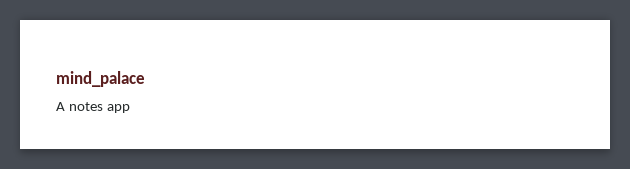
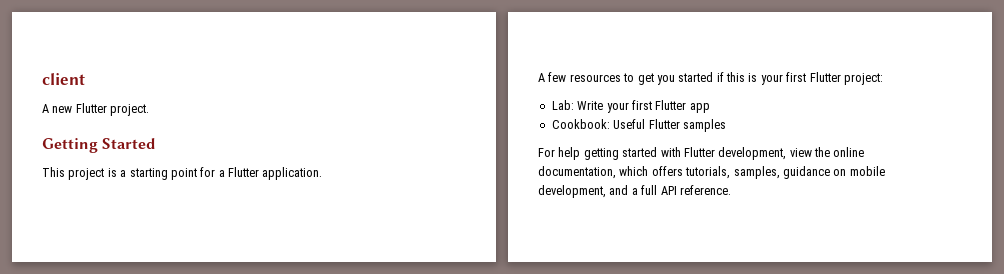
[56,71,145,87] [56,102,130,113] mind_palace // A notes app -> [42,73,85,85] [42,103,150,116] [42,138,156,153] [42,167,323,180] [538,72,883,85] [551,100,710,113] [551,119,726,132] [538,147,865,160] [538,166,885,179] [538,185,731,198] client // A new Flutter project. // Getting Started // This project is a starting point for a Flutter application. // A few resources to get you started if this is your first Flutter project: // Lab: Write your first Flutter app // Cookbook: Useful Flutter samples // For help getting started with Flutter development, view the online documentation, which offers tutorials, samples, guidance on mobile development, and a full API reference.

